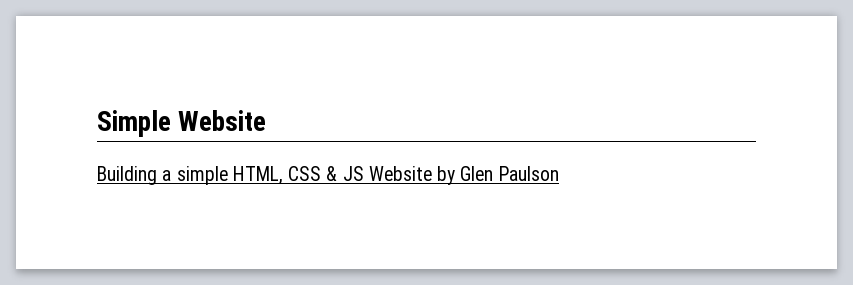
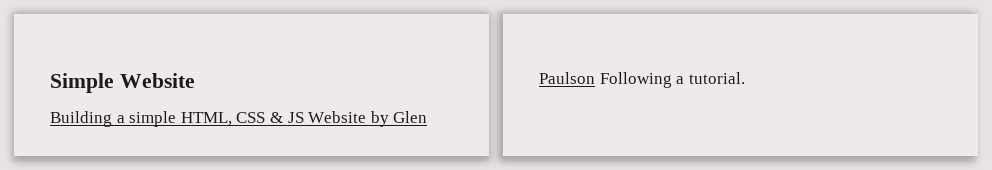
(559, 173) none -> [599,72,745,88] Following a tutorial.

